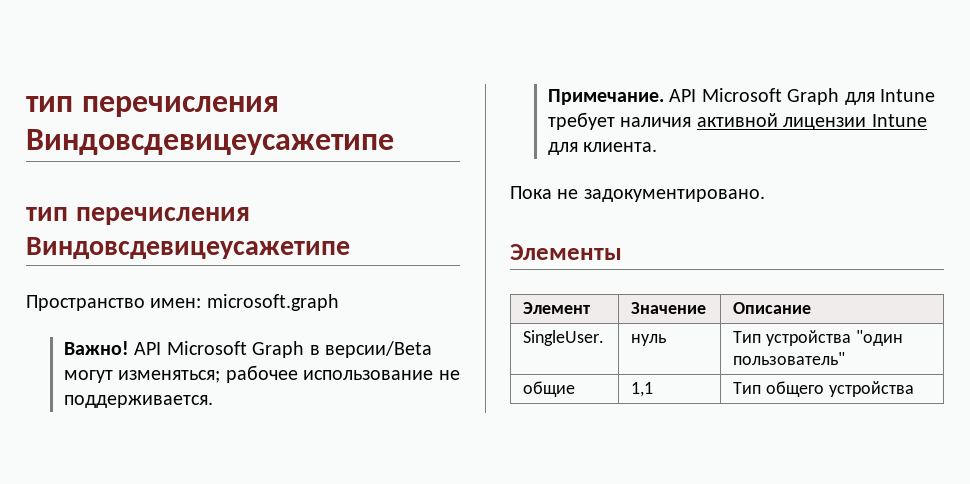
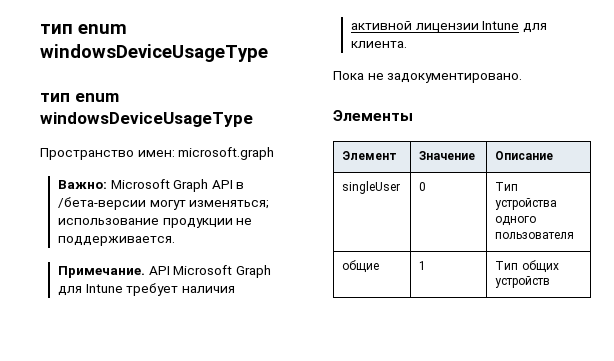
[26,96,279,117] [26,129,394,155] [26,207,250,225] [26,237,350,259] тип перечисления Виндовсдевицеусажетипе // тип перечисления Виндовсдевицеусажетипе -> [40,24,127,34] [40,44,268,62] [40,93,119,102] [40,112,253,127] тип enum windowsDeviceUsageType // тип enum windowsDeviceUsageType
[63,341,432,358] [63,365,434,383] Важно! API Microsoft Graph в версии/Beta могут изменяться; рабочее использование -> [57,179,245,192] [57,197,270,210] [57,218,233,228] Важно: Microsoft Graph API в /бета-версии могут изменяться; использование продукции
[523,330,605,346] [631,334,667,346] SingleUser. | нуль -> [342,181,401,194] [419,182,427,191] singleUser | 0
[855,330,903,346] [733,352,846,365] "один пользователь" -> [495,216,537,226] [495,232,575,239] одного пользователя
[631,382,654,397] [733,381,914,397] 1,1 | Тип общего устройства -> [419,261,427,270] [495,260,559,273] [495,276,551,288] 1 | Тип общих устройств

